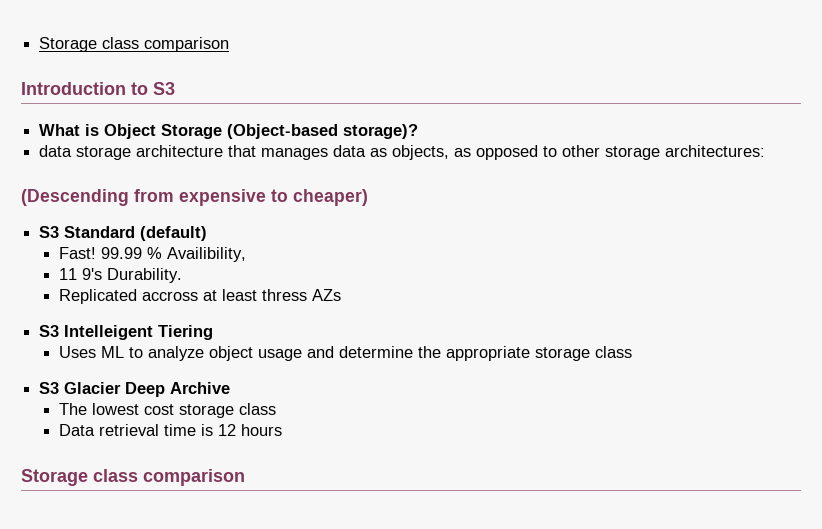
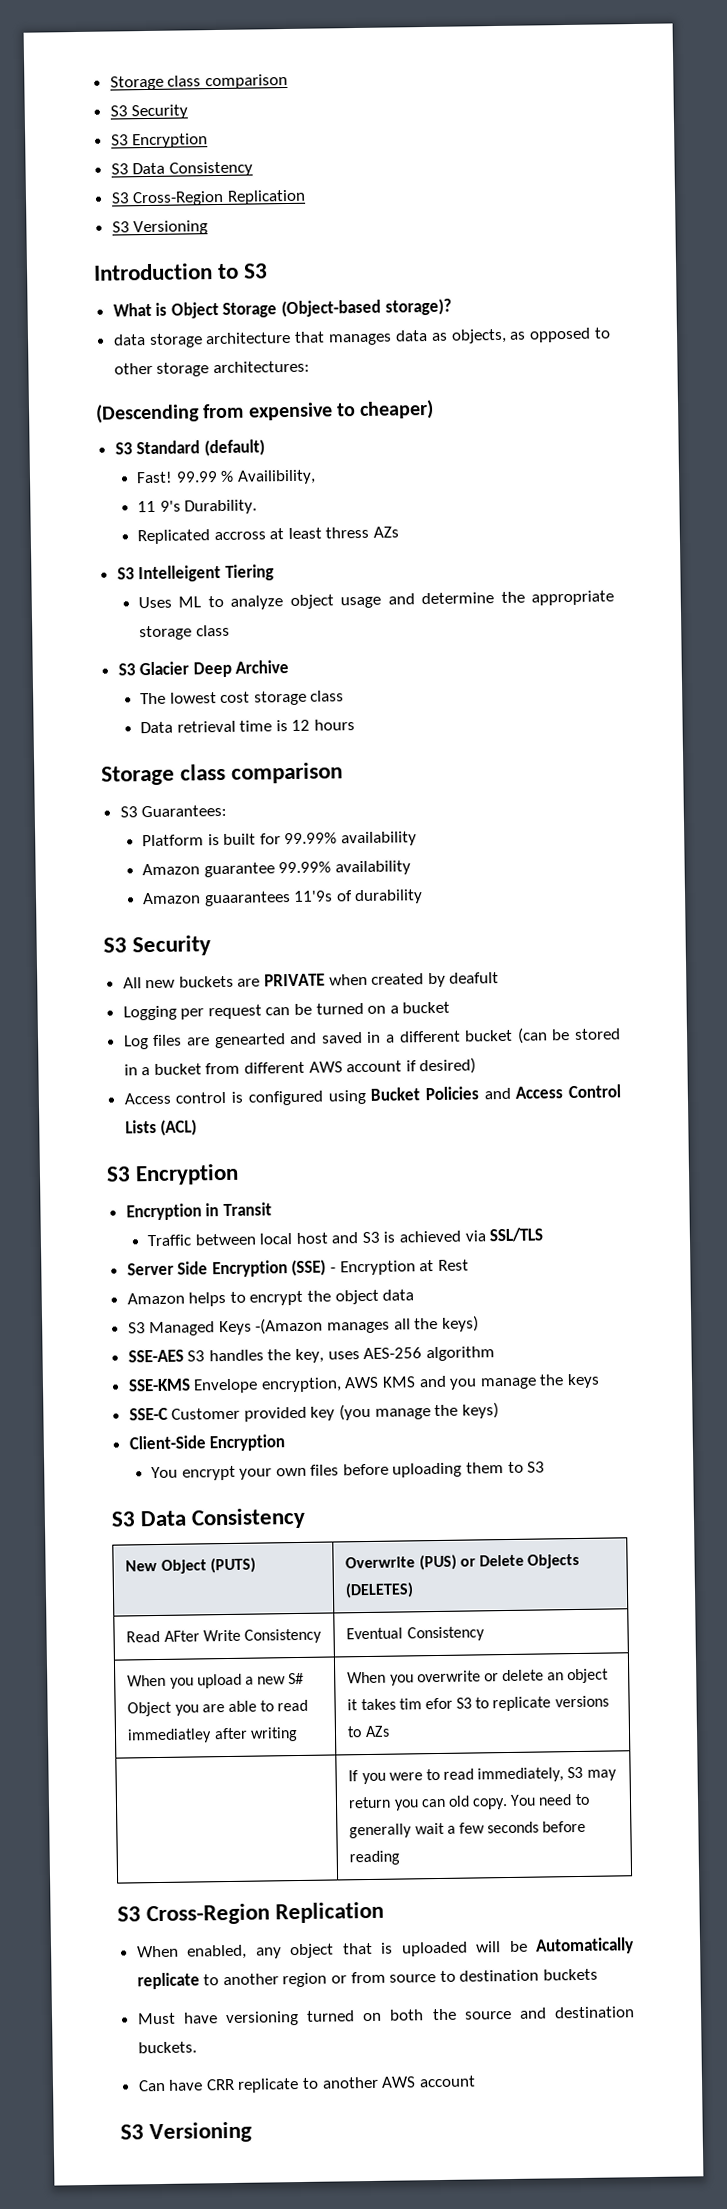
[39,37,230,52] Storage class comparison -> [109,73,288,91] [109,104,189,120] [110,133,209,149] [110,161,253,177] [110,189,306,207] [111,220,209,236] Storage class comparison // S3 Security // S3 Encryption // S3 Data Consistency // S3 Cross-Region Replication // S3 Versioning
(245, 477) none -> [119,804,228,818] [141,831,417,847] [141,860,411,878] [141,889,424,907] [103,935,212,957] [122,972,500,989] [122,1001,451,1021] [122,1027,622,1050] [123,1057,477,1076] [123,1084,621,1106] [124,1119,198,1136] [106,1163,240,1186] [125,1202,272,1221] [146,1227,544,1247] [126,1259,469,1278] [126,1289,415,1307] [127,1315,479,1337] [127,1346,495,1363] [127,1373,601,1394] [128,1402,499,1422] [128,1434,286,1452] [150,1461,546,1481] [111,1507,307,1530] [125,1557,256,1574] [345,1553,580,1571] [345,1582,415,1599] [126,1628,322,1644] [346,1626,485,1642] [127,1672,305,1689] [127,1699,309,1717] [127,1727,298,1744] [347,1668,610,1686] [347,1695,609,1712] [347,1725,390,1738] [348,1766,617,1785] [348,1793,590,1811] [349,1820,587,1839] [349,1850,401,1866] [117,1901,385,1926] [136,1937,634,1960] [136,1968,599,1990] [136,2006,635,2027] [137,2041,197,2054] [137,2075,476,2093] [120,2121,253,2144] // S3 Guarantees: // Platform is built for 99.99% availability // Amazon guarantee 99.99% availability // Amazon guaarantees 11'9s of durability // S3 Security // All new buckets are PRIVATE when created by deafult // Logging per request can be turned on a bucket // Log files are genearted and saved in a different bucket (can be stored in a bucket from different AWS account if desired) // Access control is configured using Bucket Policies and Access Control Lists (ACL) // S3 Encryption // Encryption in Transit // Traffic between local host and S3 is achieved via SSL/TLS // Server Side Encryption (SSE) - Encryption at Rest // Amazon helps to encrypt the object data // S3 Managed Keys -(Amazon manages all the keys) // SSE-AES S3 handles the key, uses AES-256 algorithm // SSE-KMS Envelope encryption, AWS KMS and you manage the keys // SSE-C Customer provided key (you manage the keys) // Client-Side Encryption // You encrypt your own files before uploading them to S3 // S3 Data Consistency // New Object (PUTS) | Overwrite (PUS) or Delete Objects (DELETES) // Read AFter Write Consistency | Eventual Consistency // When you upload a new S# Object you are able to read immediatley after writing | When you overwrite or delete an object it takes tim efor S3 to replicate versions to AZs // | If you were to read immediately, S3 may return you can old copy. You need to generally wait a few seconds before reading // S3 Cross-Region Replication // When enabled, any object that is uploaded will be Automatically replicate to another region or from source to destination buckets // Must have versioning turned on both the source and destination buckets. // Can have CRR replicate to another AWS account // S3 Versioning

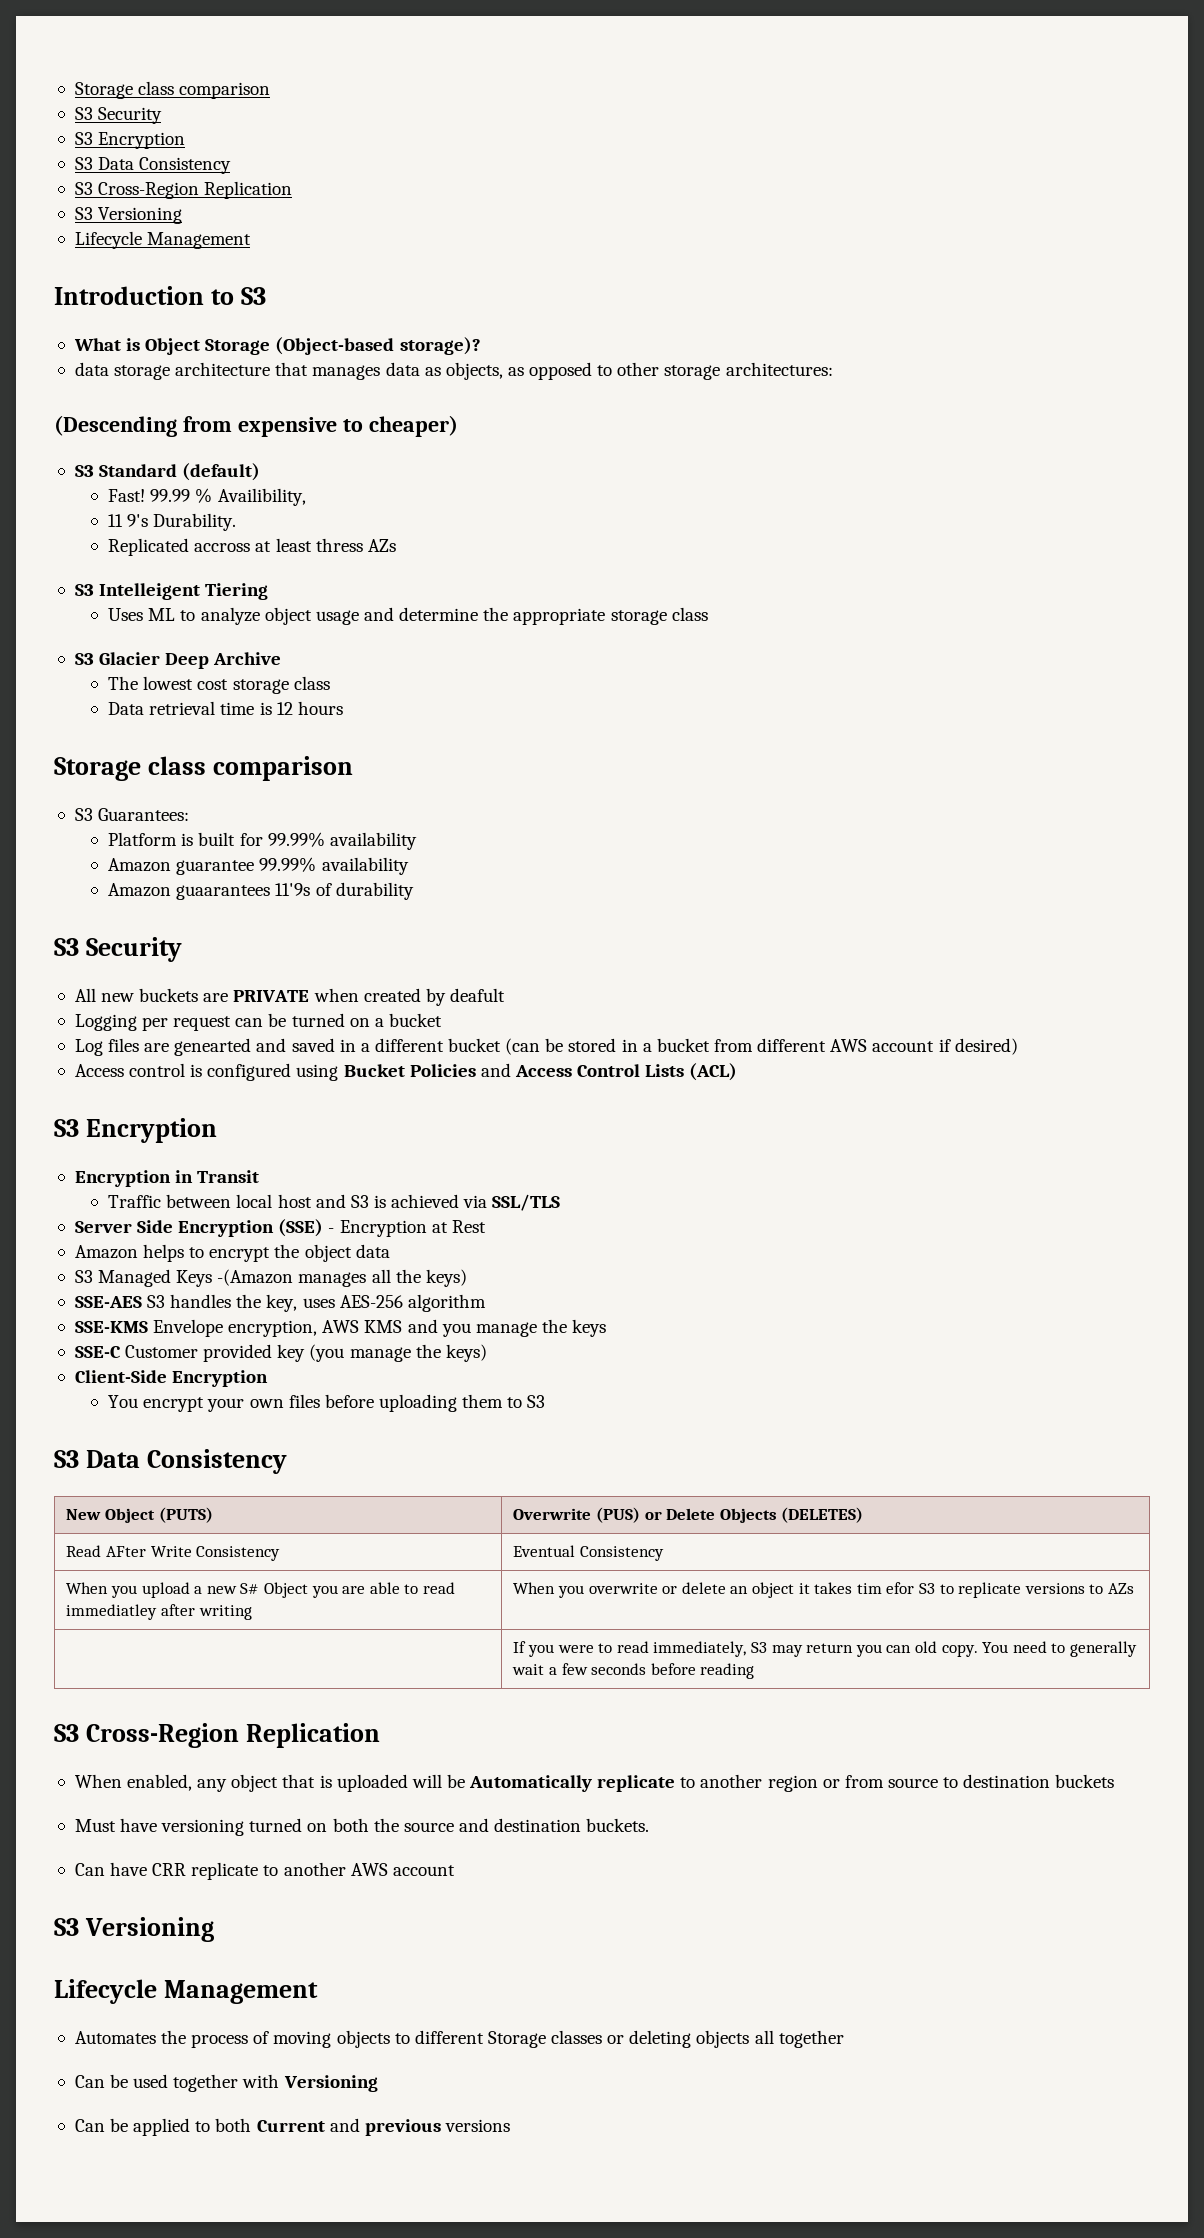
(209, 228) none -> [74,231,252,249] // Lifecycle Management
(253, 2132) none -> [54,1979,318,2004] [74,2030,844,2048] [74,2074,378,2092] [74,2118,510,2136] // Lifecycle Management // Automates the process of moving objects to different Storage classes or deleting objects all together // Can be used together with Versioning // Can be applied to both Current and previous versions

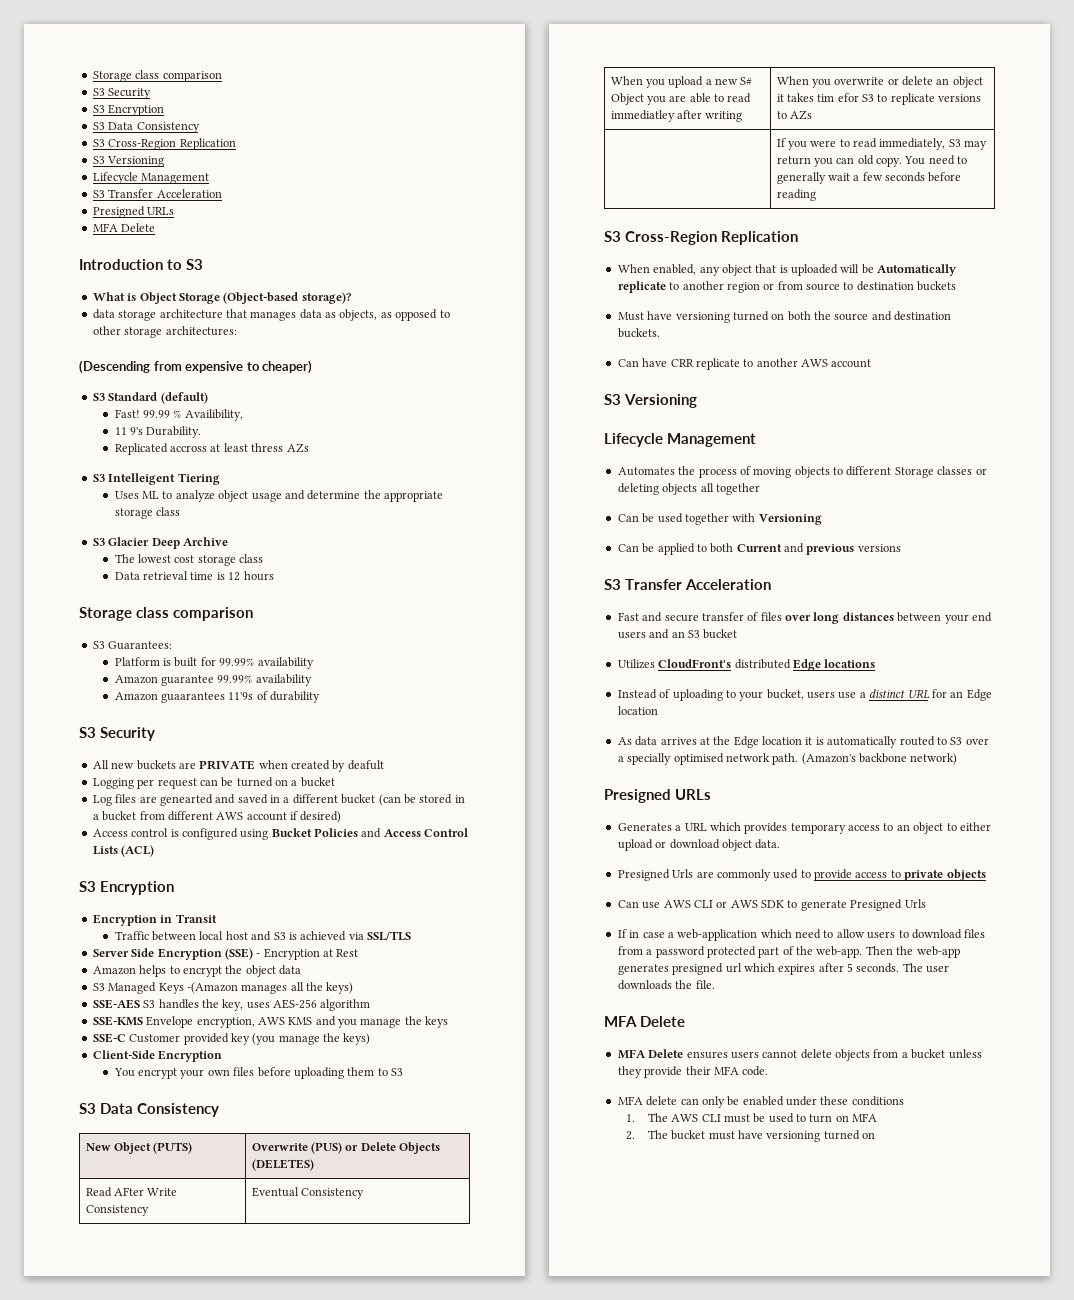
(252, 240) none -> [92,189,222,198] [92,206,175,218] [92,223,156,232] // S3 Transfer Acceleration // Presigned URLs // MFA Delete
(510, 2125) none -> [604,579,772,590] [617,612,992,624] [617,629,738,639] [617,659,876,671] [617,689,992,701] [617,706,658,715] [617,736,989,748] [617,753,958,765] [604,789,712,803] [617,822,991,834] [617,839,781,851] [617,869,986,881] [617,899,926,911] [617,929,986,941] [617,946,960,958] [617,963,950,975] [617,980,715,990] [604,1016,686,1027] [617,1049,982,1061] [617,1066,769,1078] [617,1096,904,1108] [625,1113,878,1123] [625,1130,876,1142] // S3 Transfer Acceleration // Fast and secure transfer of files over long distances between your end users and an S3 bucket // Utilizes CloudFront's distributed Edge locations // Instead of uploading to your bucket, users use a distinct URL for an Edge location // As data arrives at the Edge location it is automatically routed to S3 over a specially optimised network path. (Amazon's backbone network) // Presigned URLs // Generates a URL which provides temporary access to an object to either upload or download object data. // Presigned Urls are commonly used to provide access to private objects // Can use AWS CLI or AWS SDK to generate Presigned Urls // If in case a web-application which need to allow users to download files from a password protected part of the web-app. Then the web-app generates presigned url which expires after 5 seconds. The user downloads the file. // MFA Delete // MFA Delete ensures users cannot delete objects from a bucket unless they provide their MFA code. // MFA delete can only be enabled under these conditions // 1. The AWS CLI must be used to turn on MFA // 2. The bucket must have versioning turned on

